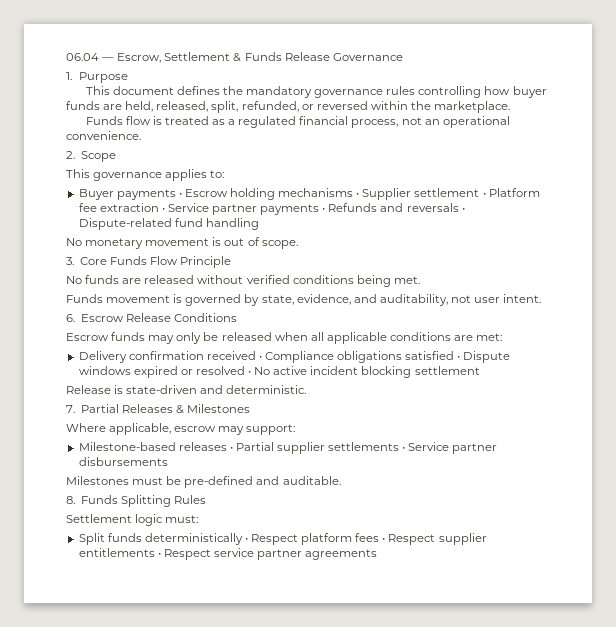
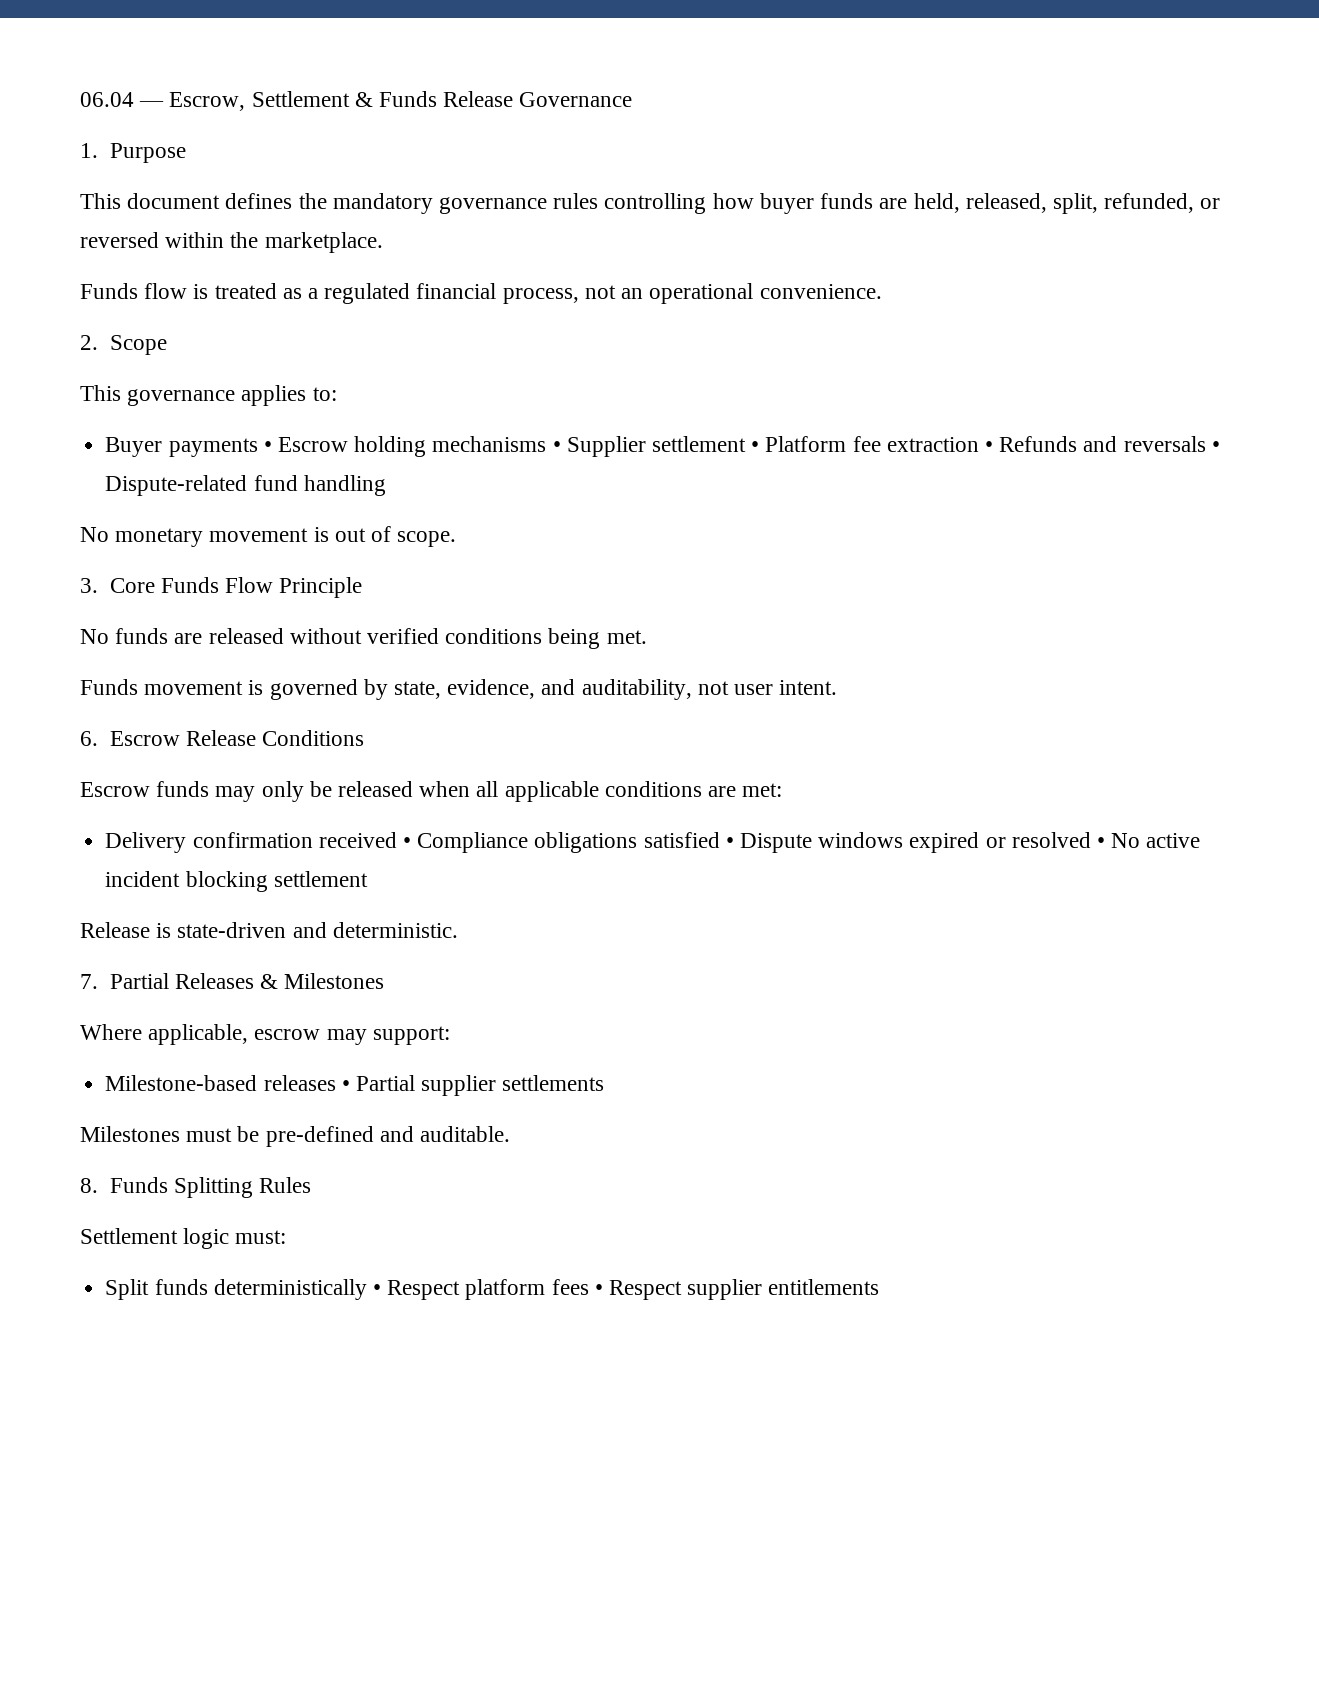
[167,203,326,215] Service partner payments • -> (994, 446) none
[402,442,498,454] [78,457,168,466] • Service partner disbursements -> (605, 1083) none
[157,548,378,560] • Respect service partner agreements -> (880, 1287) none

